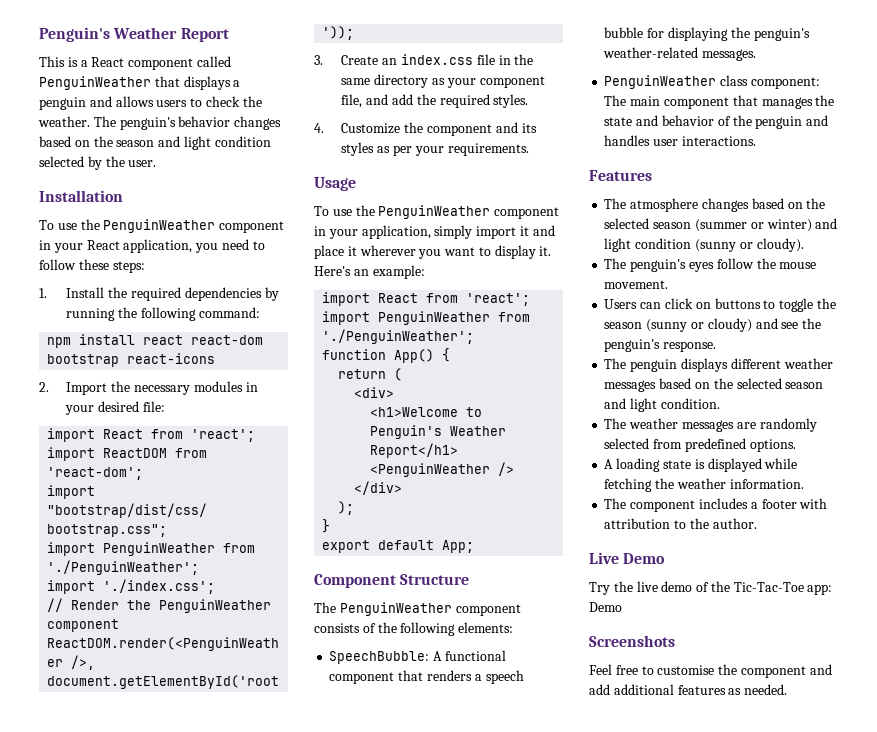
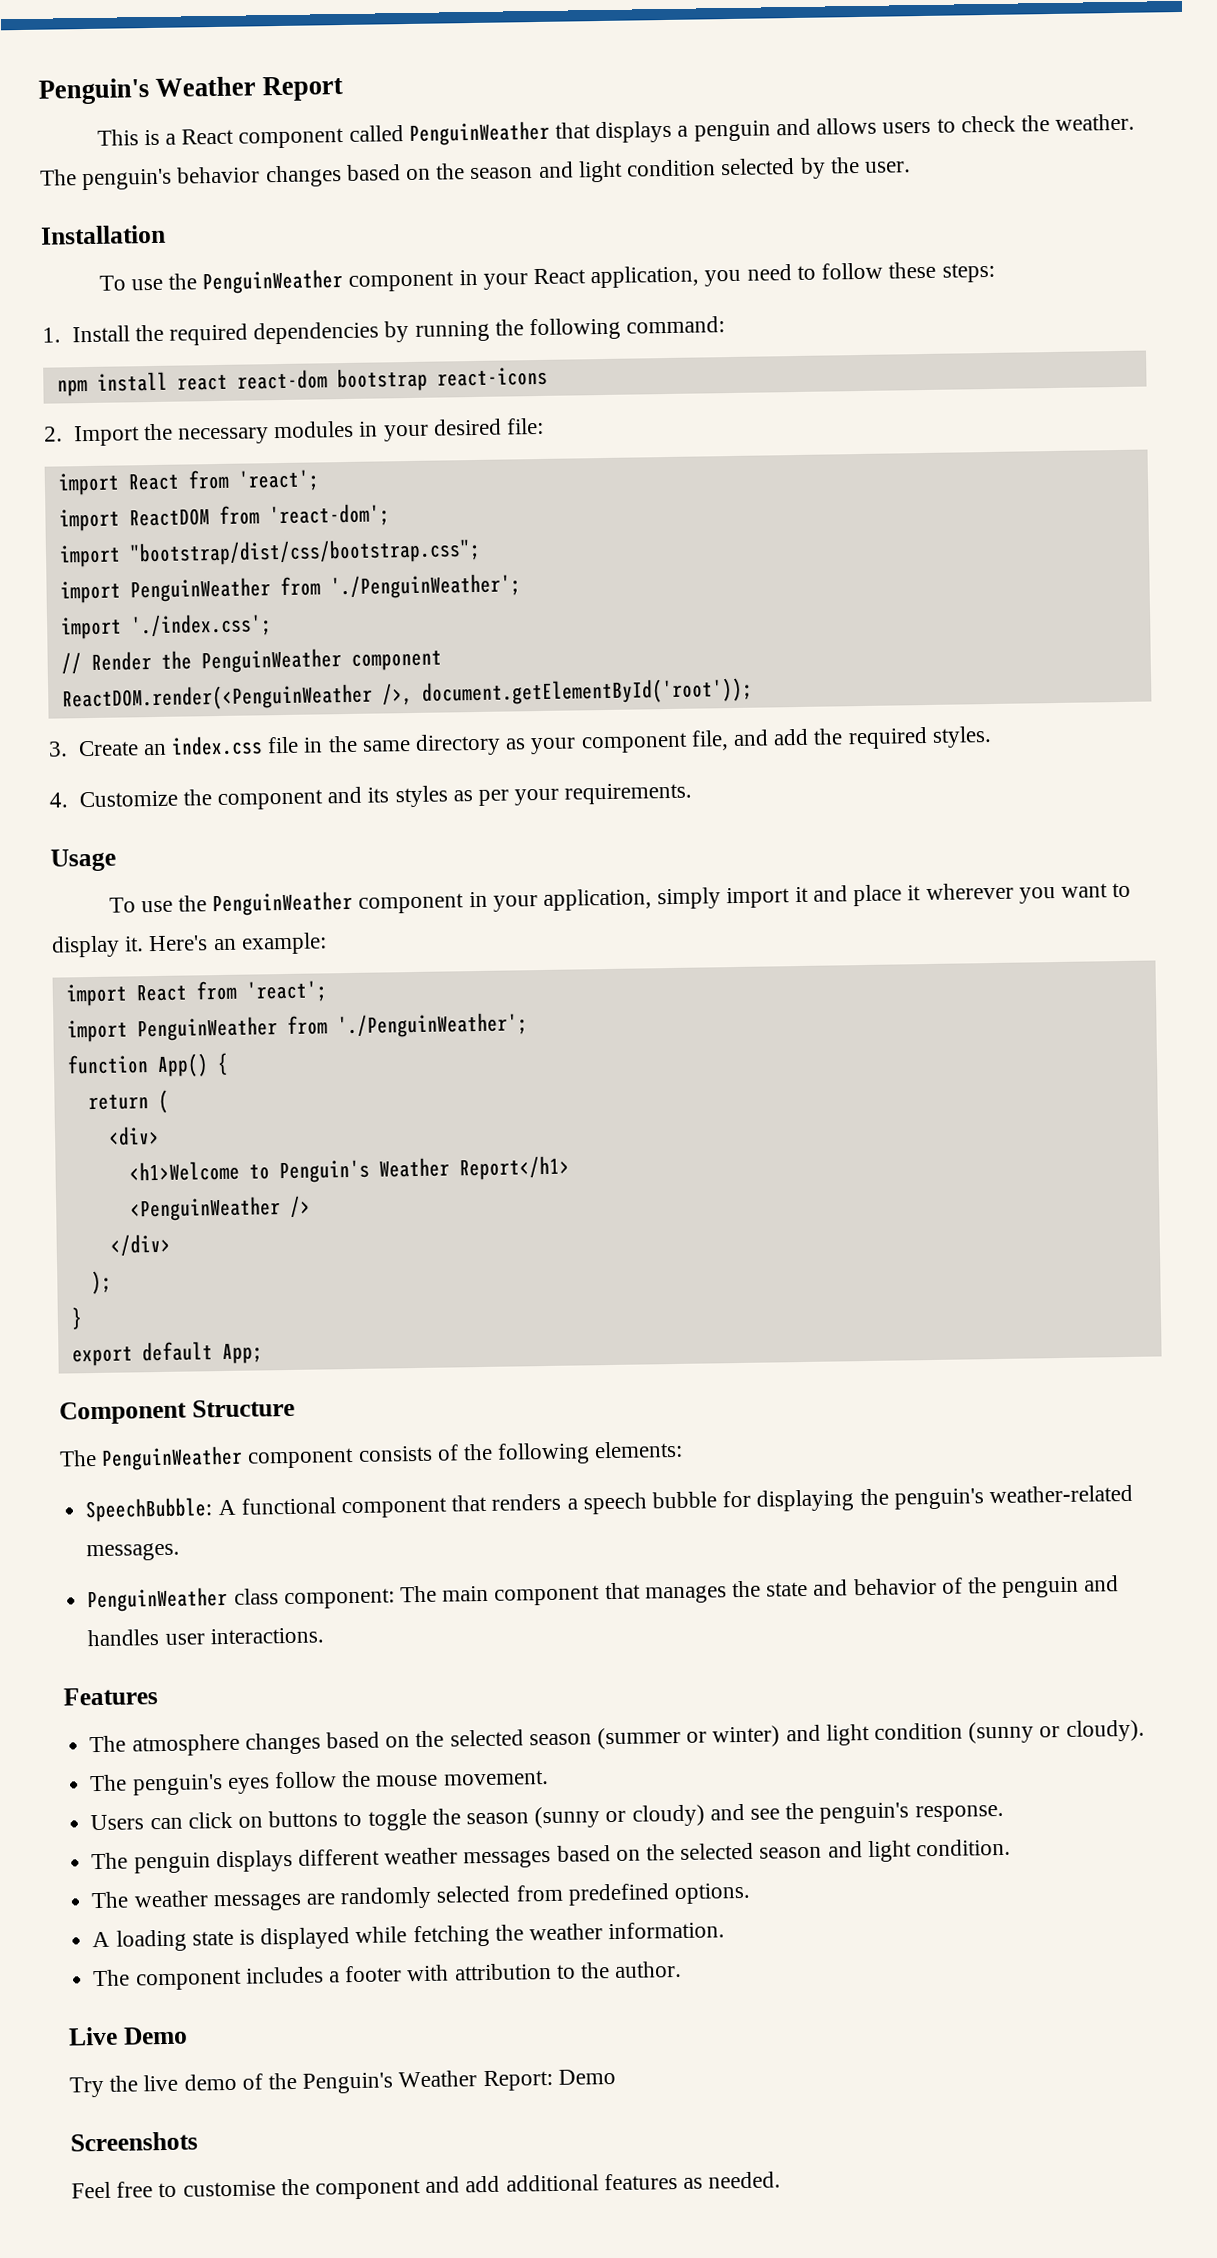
[733,582,833,595] Tic-Tac-Toe app: -> [302,2069,553,2094] Penguin's Weather Report:

